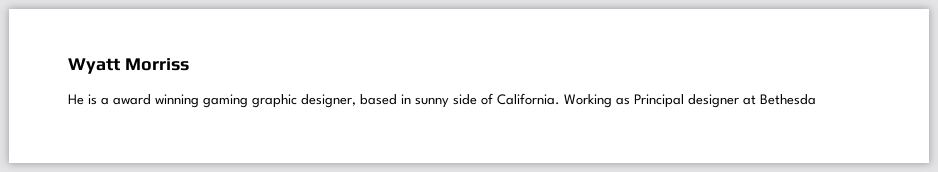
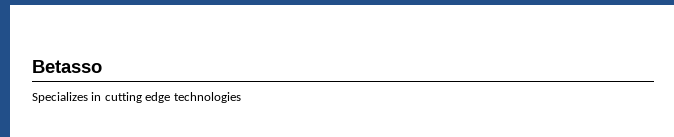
[68,58,189,74] [68,93,816,108] Wyatt Morriss // He is a award winning gaming graphic designer, based in sunny side of California. Working as Principal designer at Bethesda -> [32,60,102,73] [32,92,241,103] Betasso // Specializes in cutting edge technologies

